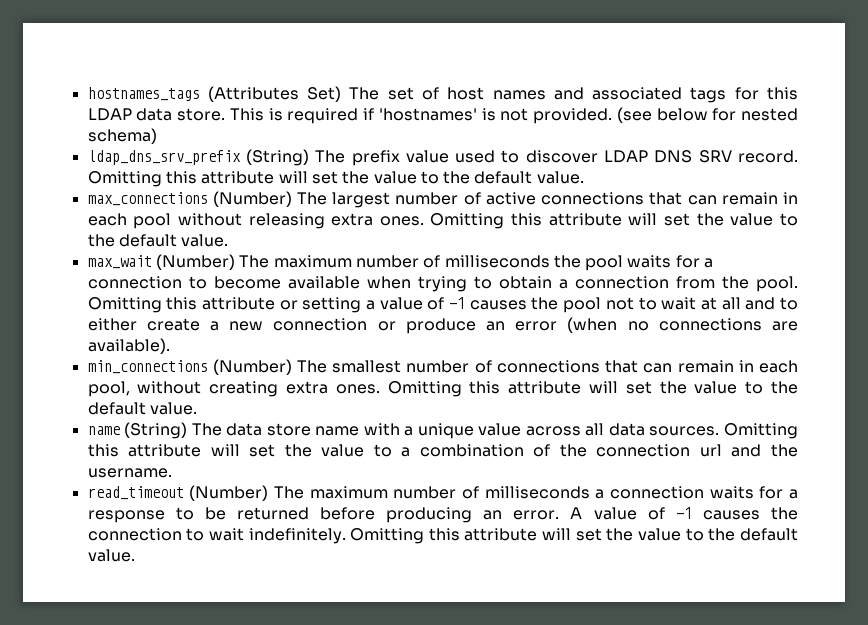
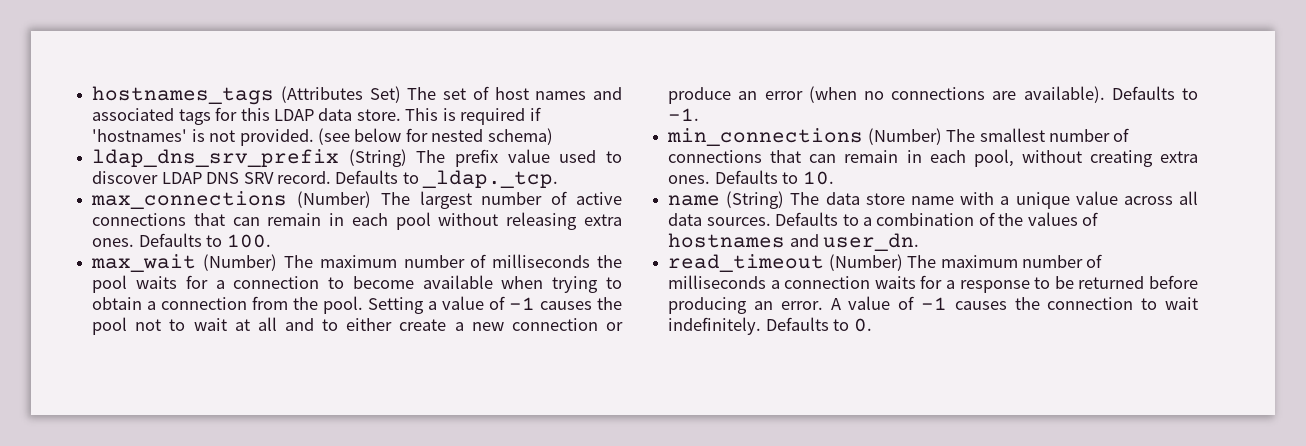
[87,171,584,187] Omitting this attribute will set the value to the default value. -> [335,170,559,188] Defaults to _ldap._tcp.
[430,213,799,229] [87,234,229,247] Omitting this attribute will set the value to the default value. -> [138,233,271,248] Defaults to 100.
[87,297,362,313] Omitting this attribute or setting -> [368,297,425,314] Setting
(170, 346) none -> [1111,86,1198,100] [668,108,700,121] Defaults to -1.
[387,381,798,397] [87,402,197,415] Omitting this attribute will set the value to the default value. -> [714,170,834,185] Defaults to 10.
[724,423,798,439] [87,444,365,457] Omitting this attribute will set the value -> [775,212,839,226] Defaults
[596,444,798,457] [87,468,172,478] connection url and the username. -> [1027,212,1099,226] [668,233,920,251] values of hostnames and user_dn.
[350,528,799,544] [87,549,135,562] Omitting this attribute will set the value to the default value. -> [765,317,872,332] Defaults to 0.

